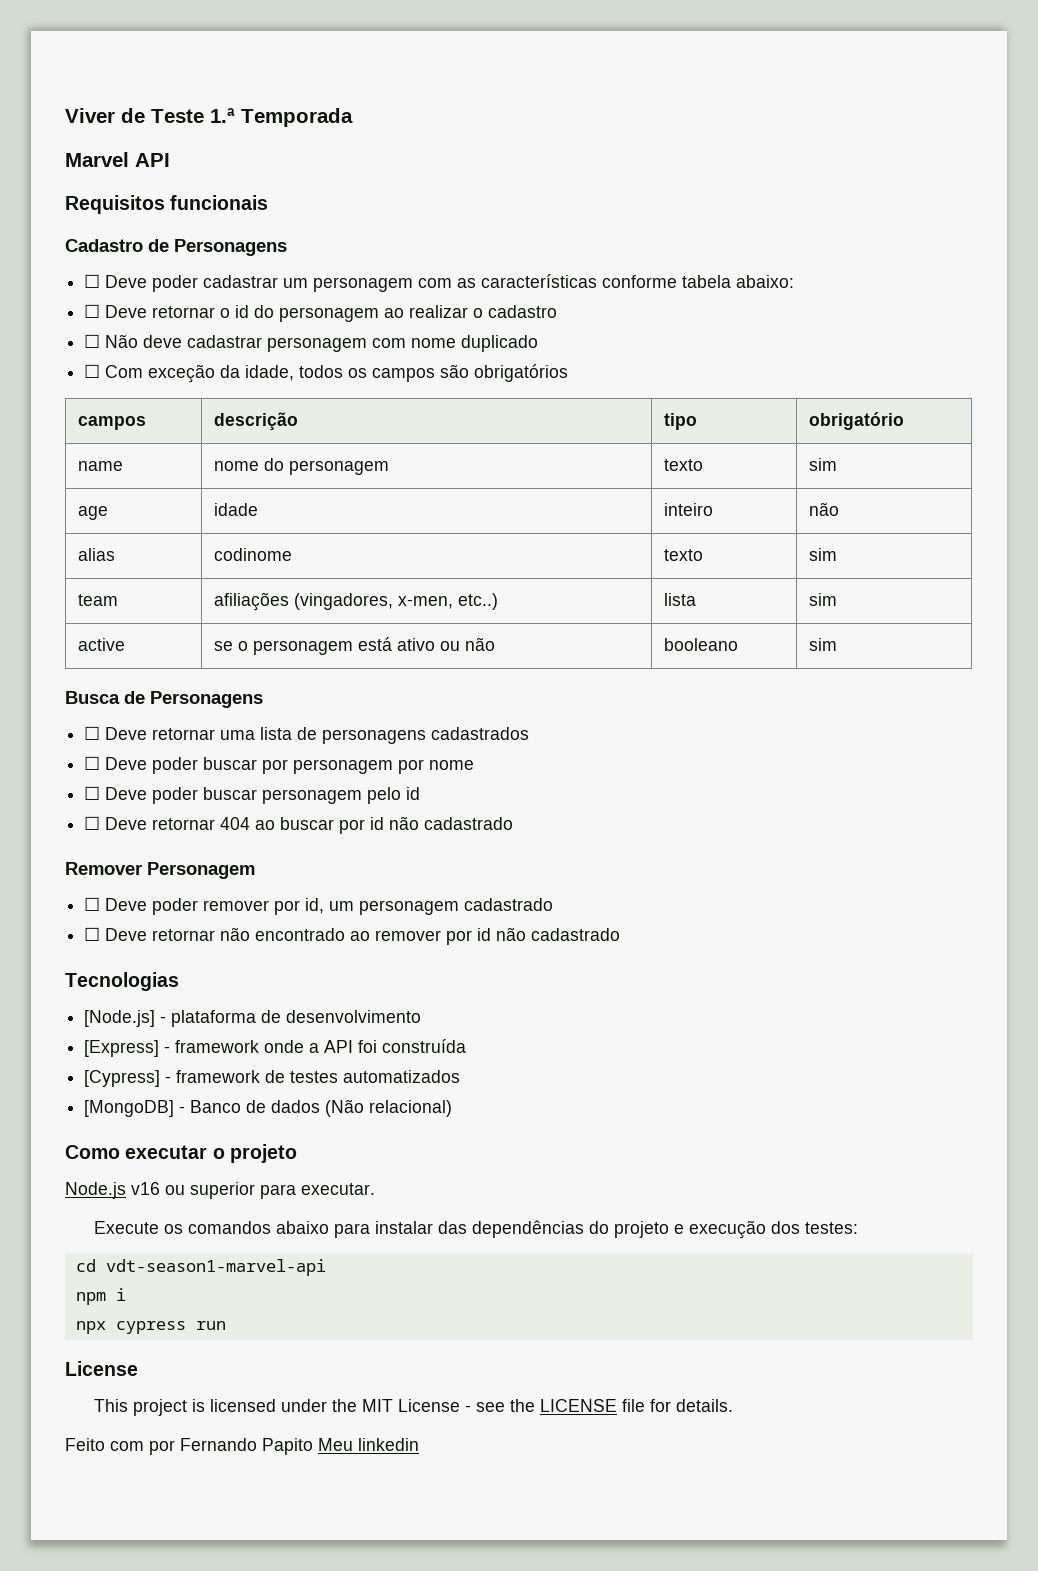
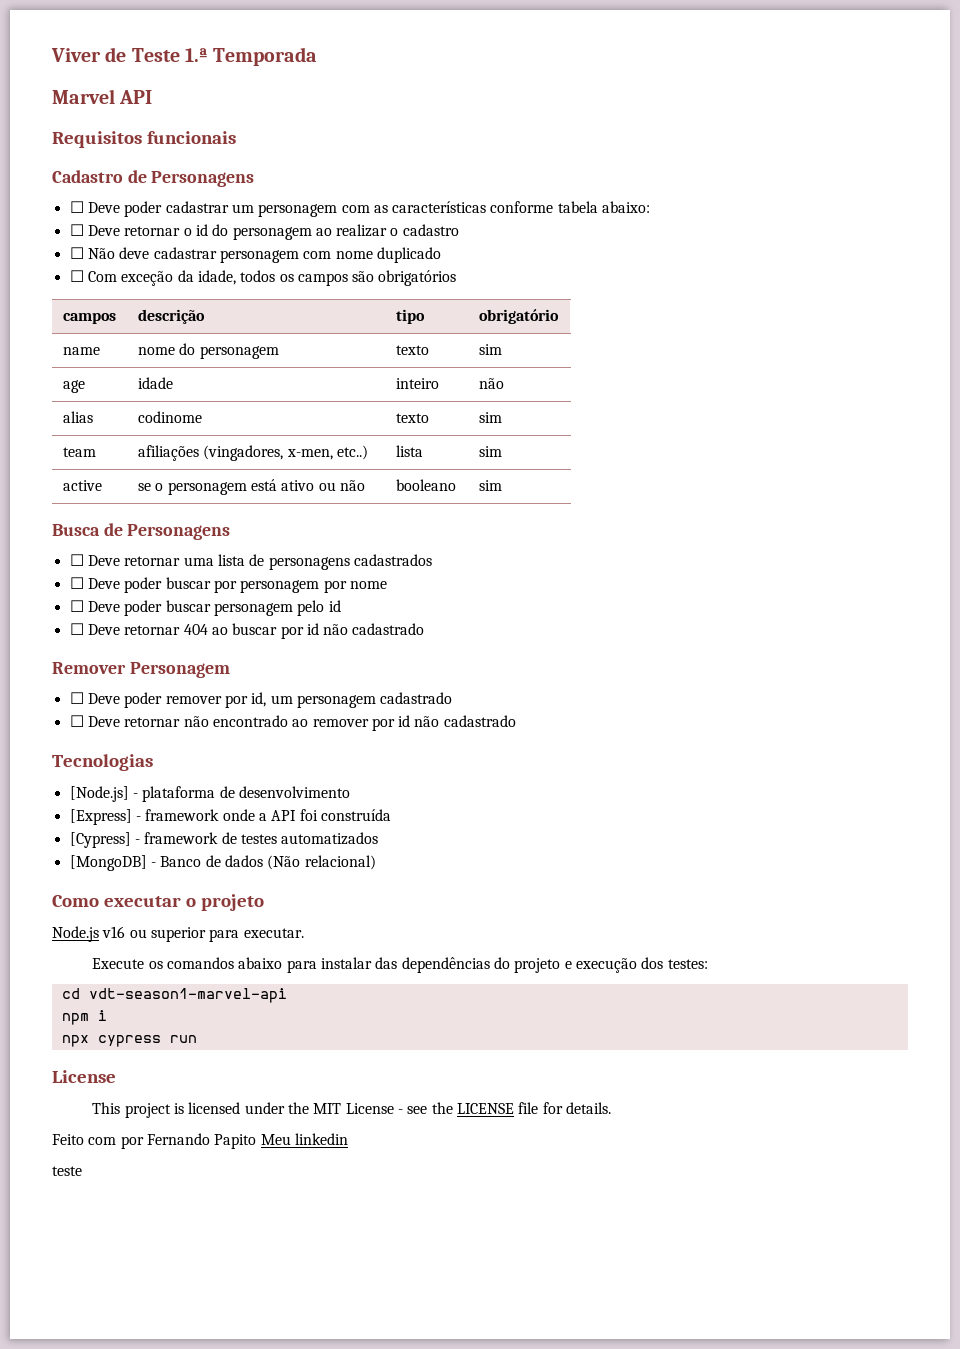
(419, 1444) none -> [52,1166,82,1176] // teste

